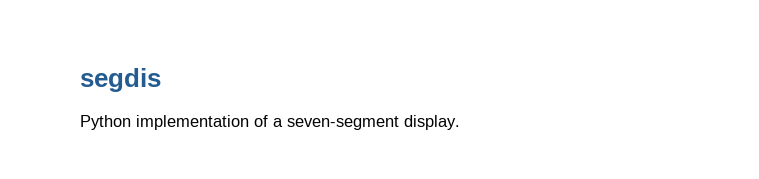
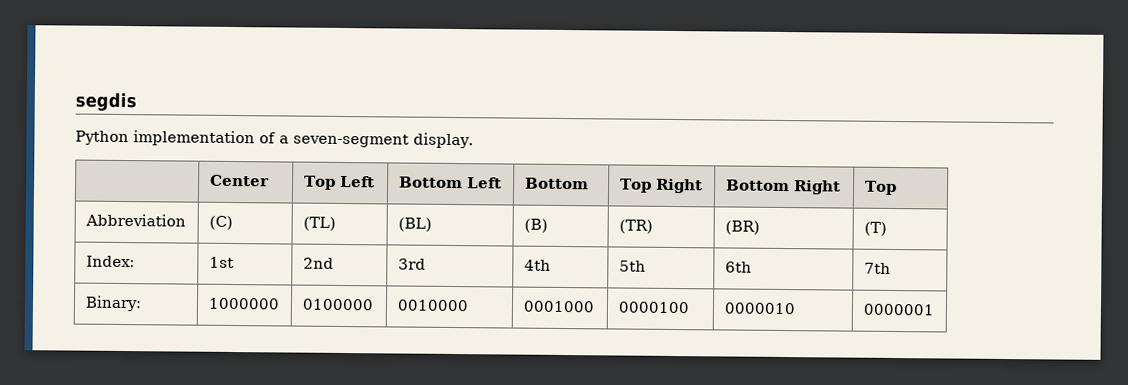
(460, 122) none -> [209,174,270,187] [303,175,375,190] [398,176,502,189] [524,177,589,190] [619,178,703,194] [725,179,841,195] [863,180,897,196] [84,213,186,227] [208,215,233,230] [302,216,336,231] [397,217,432,232] [523,218,548,233] [618,219,653,234] [724,220,760,235] [863,221,887,236] [85,255,135,268] [208,256,234,269] [302,257,334,269] [397,258,426,270] [523,259,551,271] [618,260,646,272] [724,261,752,273] [863,262,891,274] [84,295,142,312] [207,297,280,310] [301,298,374,311] [396,299,469,312] [522,300,595,313] [617,301,690,314] [723,302,796,315] [862,303,935,316] // | Center | Top Left | Bottom Left | Bottom | Top Right | Bottom Right | Top // Abbreviation | (C) | (TL) | (BL) | (B) | (TR) | (BR) | (T) // Index: | 1st | 2nd | 3rd | 4th | 5th | 6th | 7th // Binary: | 1000000 | 0100000 | 0010000 | 0001000 | 0000100 | 0000010 | 0000001

